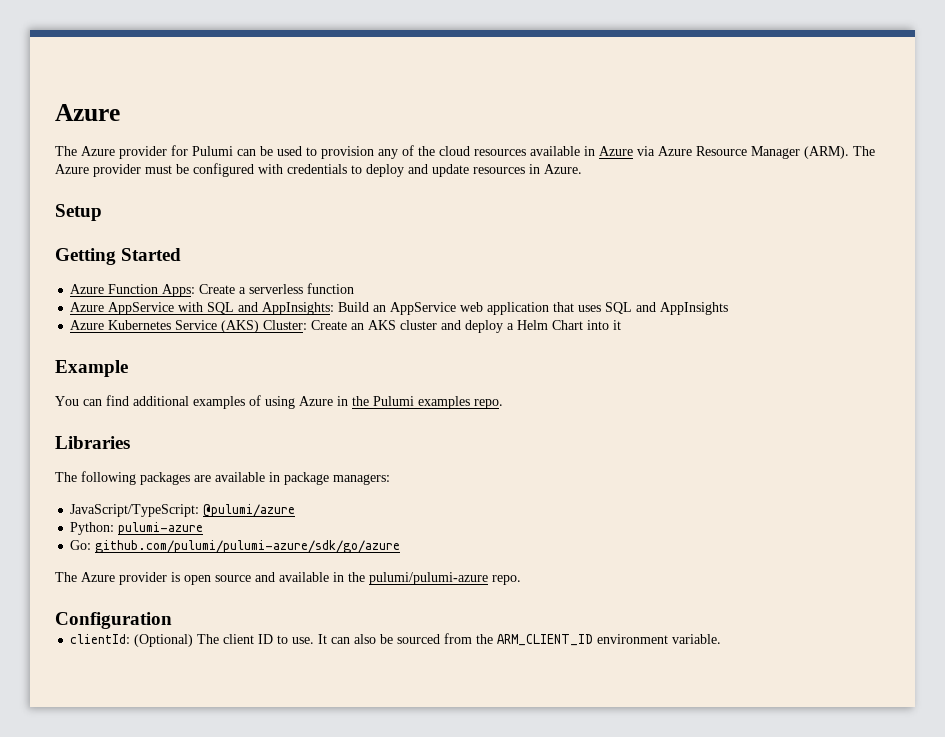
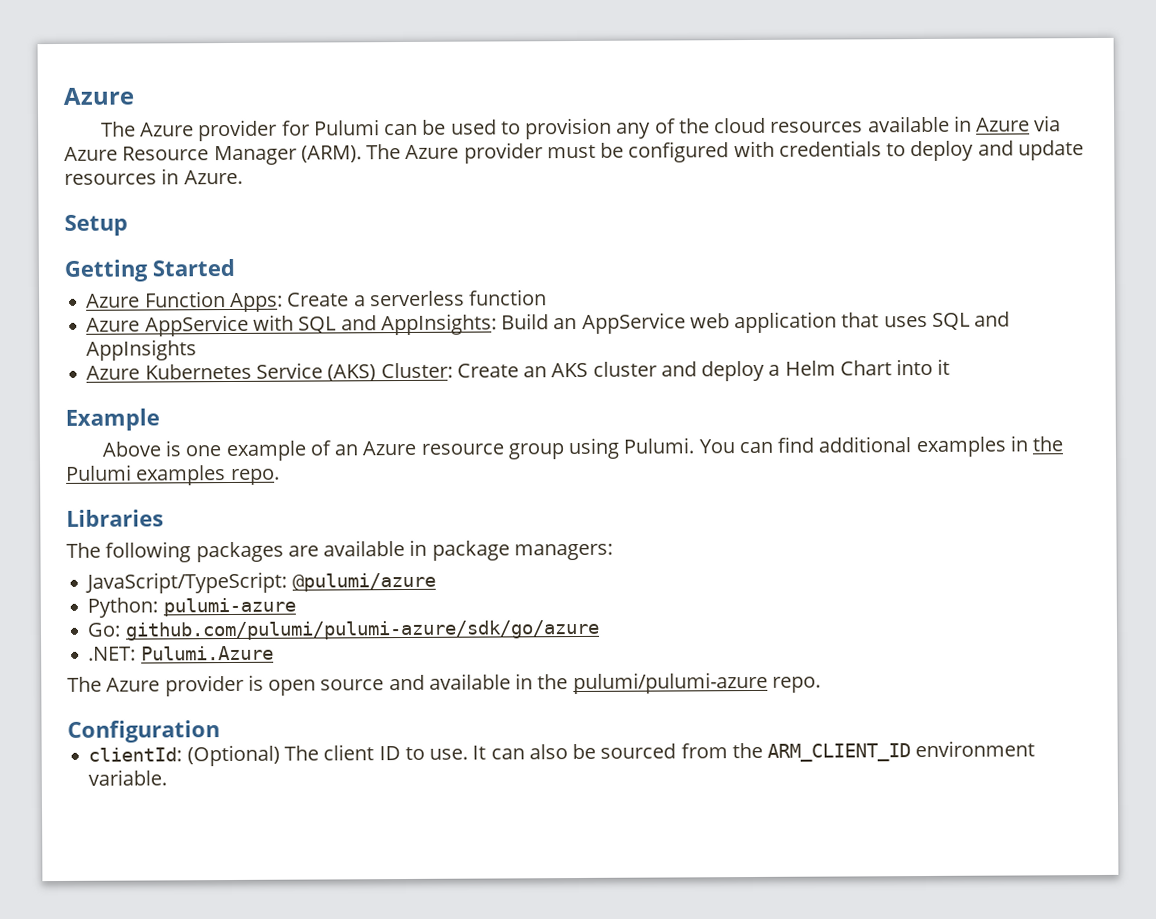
(128, 368) none -> [101,437,695,462] Above is one example of an Azure resource group using Pulumi.
[249,395,333,409] of using Azure -> (1006, 447) none
(401, 546) none -> [88,645,274,661] // .NET: Pulumi.Azure

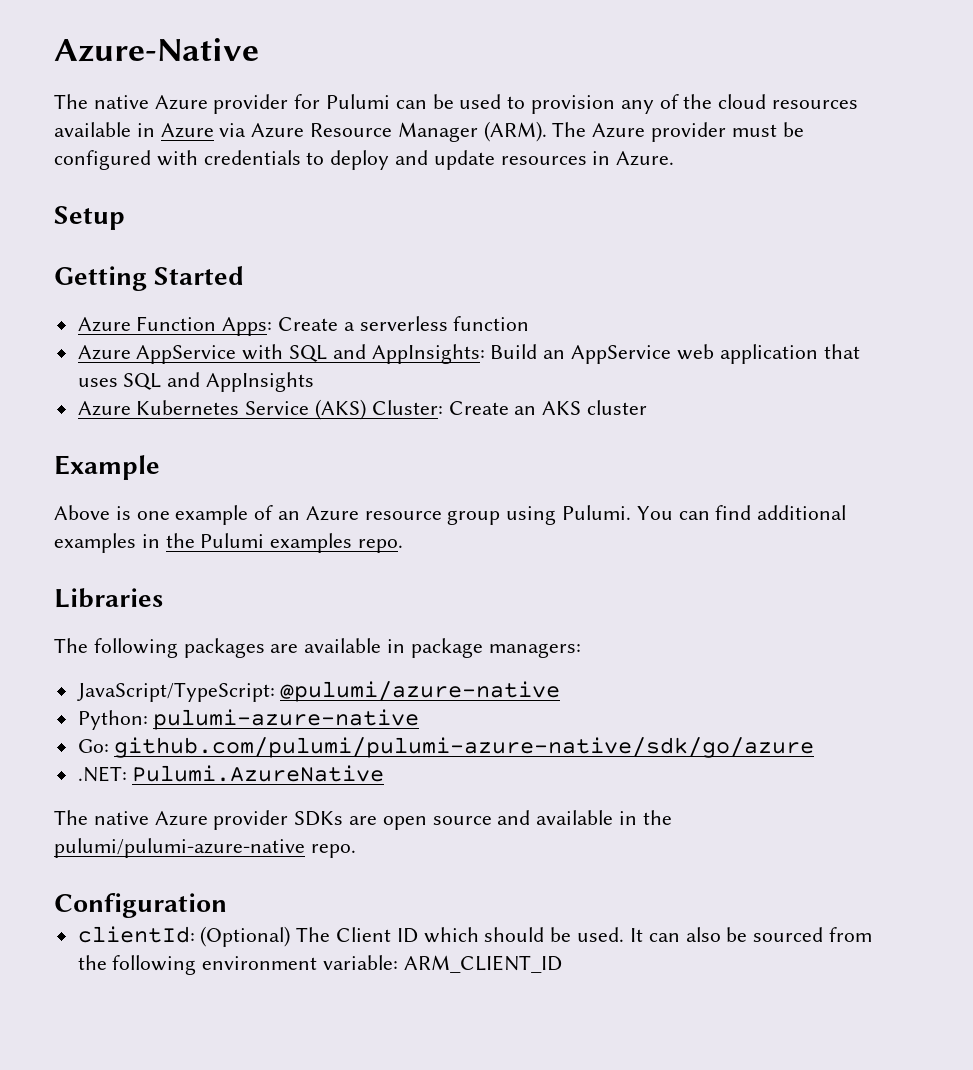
[63,87,134,105] [100,121,136,137] Azure // The -> [54,38,259,62] [54,94,149,109] Azure-Native // The native
[660,358,951,382] and deploy a Helm Chart into it -> (648, 407) none
[291,572,436,592] @pulumi/azure -> [280,681,561,702] @pulumi/azure-native
[162,597,296,617] pulumi-azure -> [153,709,420,730] pulumi-azure-native
[124,619,600,641] github.com/pulumi/pulumi-azure/sdk/go/azure -> [114,737,815,758] github.com/pulumi/pulumi-azure-native/sdk/go/azure
[140,645,274,661] [67,674,264,697] Pulumi.Azure // The Azure provider is -> [132,765,385,782] [54,810,378,830] Pulumi.AzureNative // The native Azure provider SDKs are
[572,671,768,695] pulumi/pulumi-azure -> [54,838,305,858] pulumi/pulumi-azure-native
[323,744,469,761] client ID to use. -> [336,927,625,943] Client ID which should be used.
[767,740,1036,762] [88,769,168,786] ARM_CLIENT_ID environment variable. -> [112,955,562,975] following environment variable: ARM_CLIENT_ID

